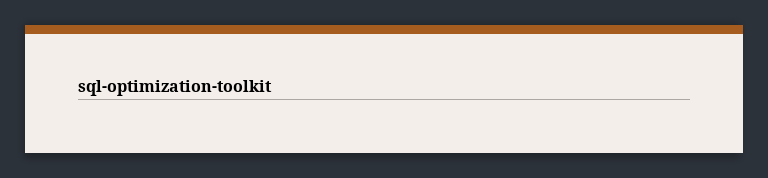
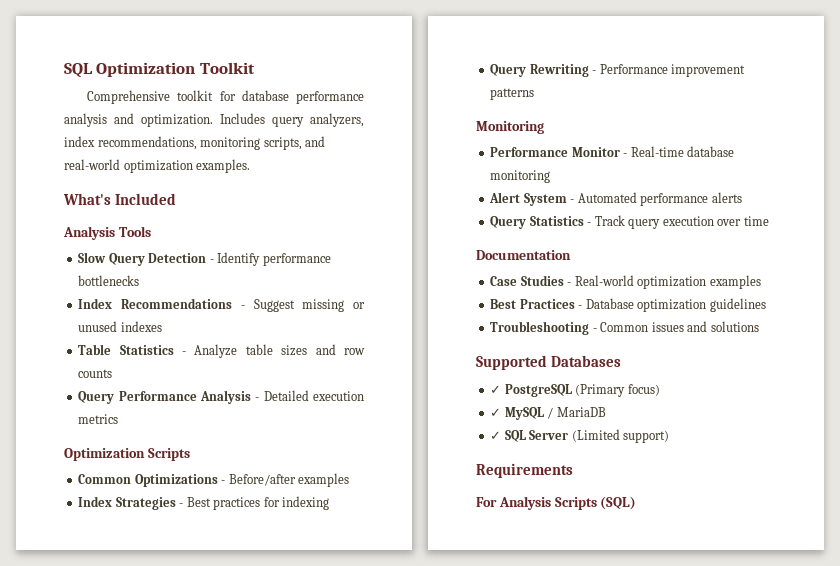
[78,80,272,96] sql-optimization-toolkit -> [64,62,255,78] [87,90,364,104] [64,113,364,127] [64,136,326,150] [64,159,251,173] [63,193,177,205] [63,226,151,240] [78,252,331,266] [78,275,140,286] [78,298,365,312] [78,321,162,332] [78,344,366,358] [78,369,113,378] [78,390,364,404] [78,414,119,424] [64,448,190,461] [78,473,350,487] [78,496,330,510] [490,64,746,77] [490,88,535,100] [476,121,544,134] [490,146,735,157] [490,170,551,183] [489,192,742,206] [490,215,769,229] [476,250,571,260] [490,275,761,289] [490,298,766,312] [490,321,759,335] [476,355,622,370] [490,384,660,397] [490,407,606,420] [490,429,670,443] [476,463,573,478] [476,496,637,510] SQL Optimization Toolkit // Comprehensive toolkit for database performance analysis and optimization. Includes query analyzers, index recommendations, monitoring scripts, and real-world optimization examples. // What's Included // Analysis Tools // Slow Query Detection - Identify performance bottlenecks // Index Recommendations - Suggest missing or unused indexes // Table Statistics - Analyze table sizes and row counts // Query Performance Analysis - Detailed execution metrics // Optimization Scripts // Common Optimizations - Before/after examples // Index Strategies - Best practices for indexing // Query Rewriting - Performance improvement patterns // Monitoring // Performance Monitor - Real-time database monitoring // Alert System - Automated performance alerts // Query Statistics - Track query execution over time // Documentation // Case Studies - Real-world optimization examples // Best Practices - Database optimization guidelines // Troubleshooting - Common issues and solutions // Supported Databases // ✓ PostgreSQL (Primary focus) // ✓ MySQL / MariaDB // ✓ SQL Server (Limited support) // Requirements // For Analysis Scripts (SQL)

